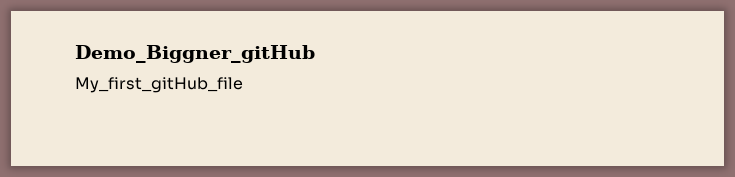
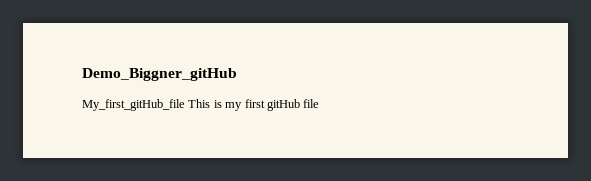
(243, 85) none -> [188,99,320,111] This is my first gitHub file

